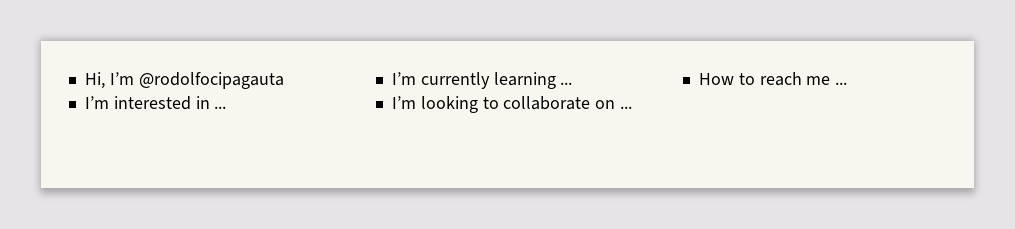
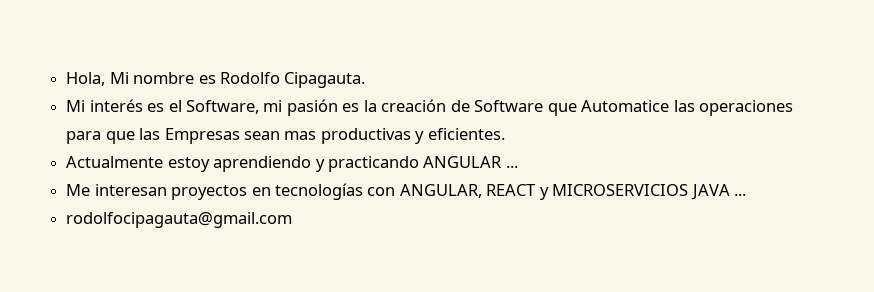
[84,72,284,89] [84,96,227,110] [391,72,573,89] [391,96,633,113] [698,72,848,86] Hi, I’m @rodolfocipagauta // I’m interested in ... // I’m currently learning ... // I’m looking to collaborate on ... // How to reach me ... -> [66,72,366,88] [66,99,793,116] [66,128,505,144] [66,156,518,172] [66,183,747,200] [66,212,293,228] Hola, Mi nombre es Rodolfo Cipagauta. // Mi interés es el Software, mi pasión es la creación de Software que Automatice las operaciones para que las Empresas sean mas productivas y eficientes. // Actualmente estoy aprendiendo y practicando ANGULAR ... // Me interesan proyectos en tecnologías con ANGULAR, REACT y MICROSERVICIOS JAVA ... // rodolfocipagauta@gmail.com

